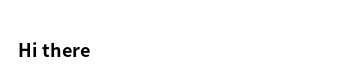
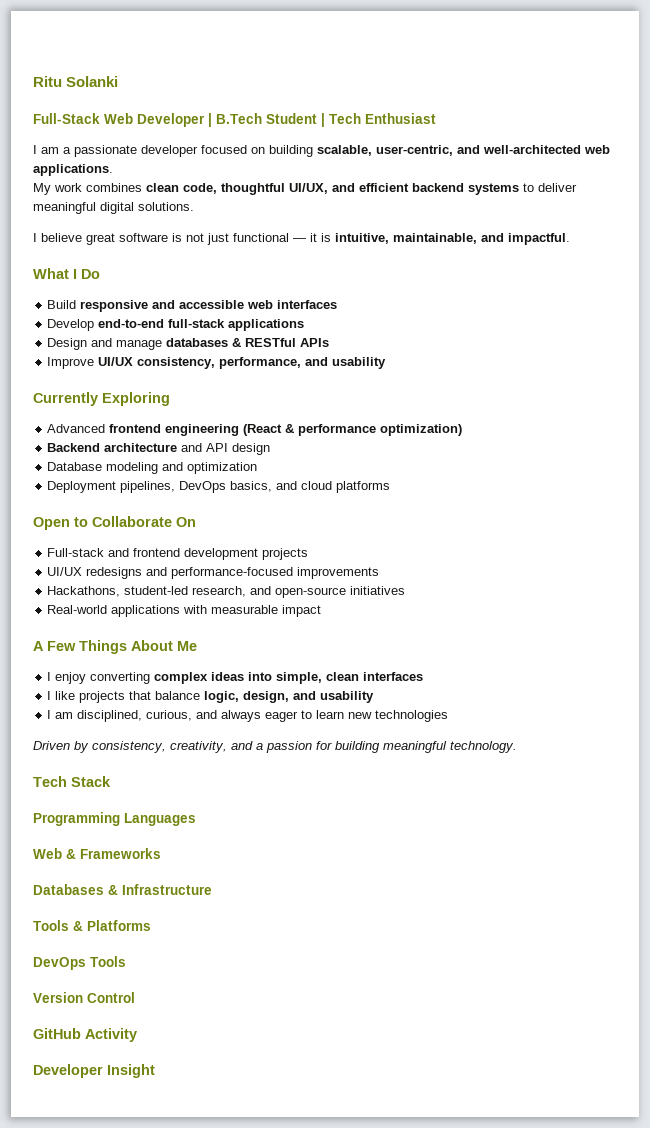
[18,42,90,57] Hi there -> [33,76,119,87] [33,113,436,127] [33,145,610,157] [33,164,113,176] [33,183,577,195] [33,202,194,214] [33,233,570,245] [33,268,100,279] [47,300,338,312] [47,319,305,331] [47,338,330,350] [47,357,387,369] [33,392,170,406] [47,424,463,436] [47,443,271,455] [47,462,258,474] [47,481,391,493] [33,516,196,530] [47,548,309,560] [47,567,380,579] [47,586,406,598] [47,605,322,617] [33,640,197,654] [47,672,424,684] [47,691,375,703] [47,710,449,722] [33,741,517,753] [33,776,111,787] [33,812,196,826] [33,848,161,859] [33,884,212,895] [33,920,151,931] [33,956,126,970] [33,992,135,1003] [33,1028,137,1042] [33,1064,155,1078] Ritu Solanki // Full-Stack Web Developer | B.Tech Student | Tech Enthusiast // I am a passionate developer focused on building scalable, user-centric, and well-architected web applications. // My work combines clean code, thoughtful UI/UX, and efficient backend systems to deliver meaningful digital solutions. // I believe great software is not just functional — it is intuitive, maintainable, and impactful. // What I Do // Build responsive and accessible web interfaces // Develop end-to-end full-stack applications // Design and manage databases & RESTful APIs // Improve UI/UX consistency, performance, and usability // Currently Exploring // Advanced frontend engineering (React & performance optimization) // Backend architecture and API design // Database modeling and optimization // Deployment pipelines, DevOps basics, and cloud platforms // Open to Collaborate On // Full-stack and frontend development projects // UI/UX redesigns and performance-focused improvements // Hackathons, student-led research, and open-source initiatives // Real-world applications with measurable impact // A Few Things About Me // I enjoy converting complex ideas into simple, clean interfaces // I like projects that balance logic, design, and usability // I am disciplined, curious, and always eager to learn new technologies // Driven by consistency, creativity, and a passion for building meaningful technology. // Tech Stack // Programming Languages // Web & Frameworks // Databases & Infrastructure // Tools & Platforms // DevOps Tools // Version Control // GitHub Activity // Developer Insight

